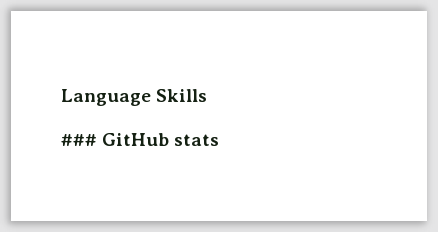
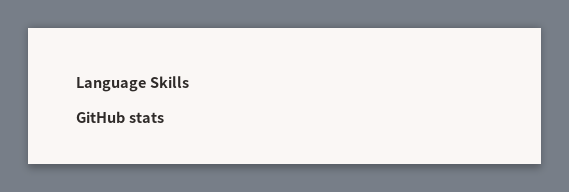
[61,134,97,146] ### -> (189, 82) none

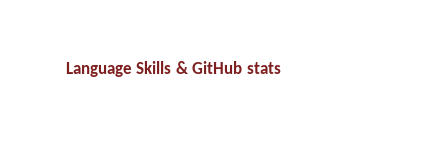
(189, 82) // -> [175,61,189,74] &

